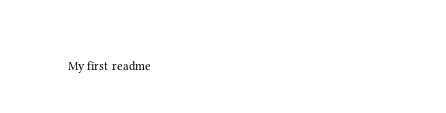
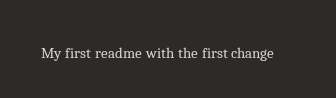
(151, 66) none -> [144,47,275,61] with the first change

